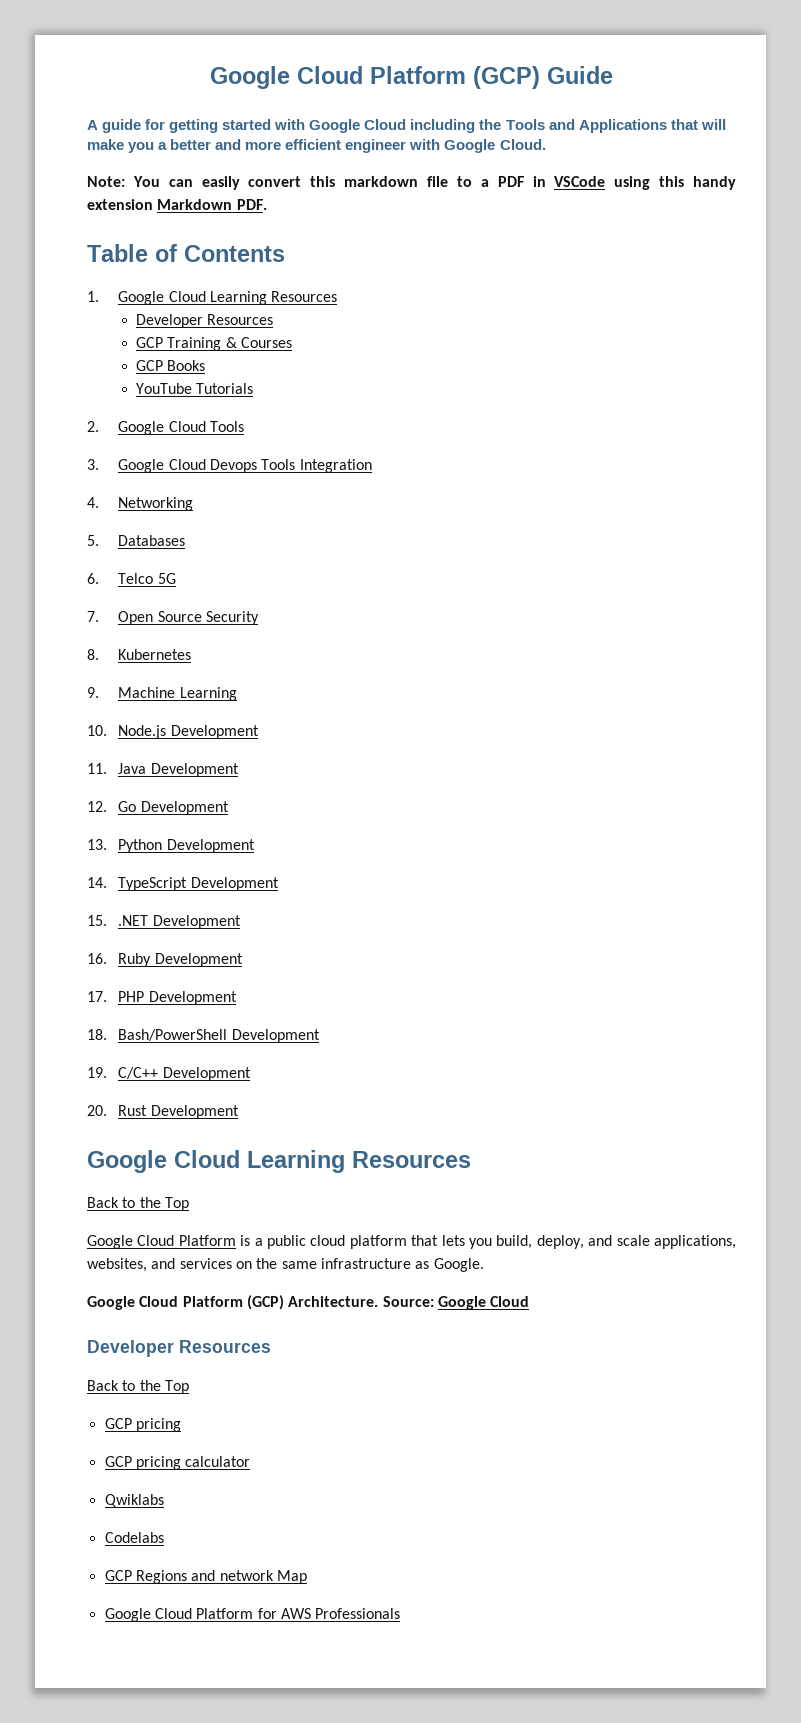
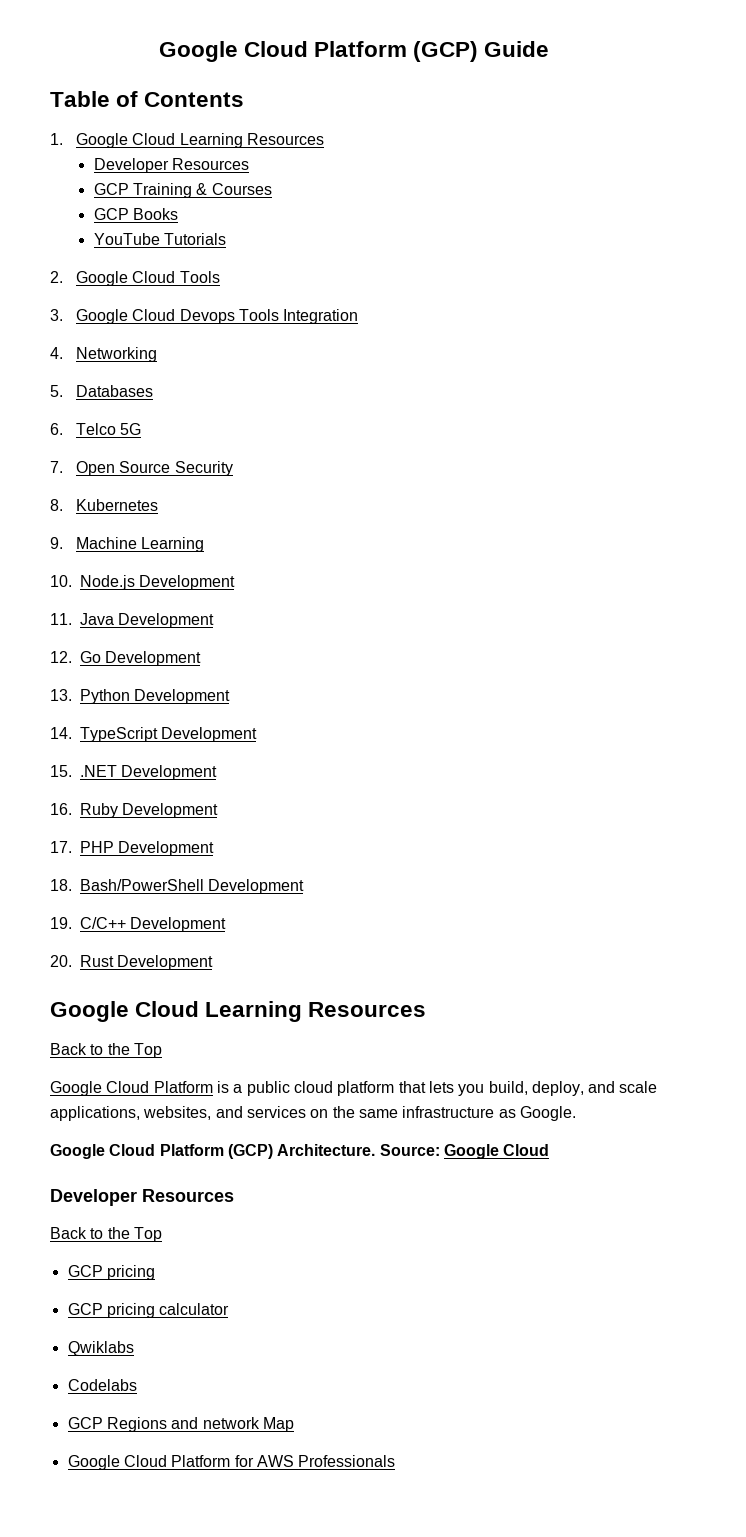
[87,119,726,133] [87,139,546,153] [87,176,737,190] [87,199,267,210] // A guide for getting started with Google Cloud including the Tools and Applications that will make you a better and more efficient engineer with Google Cloud. // Note: You can easily convert this markdown file to a PDF in VSCode using this handy extension Markdown PDF. -> (550, 49) none

